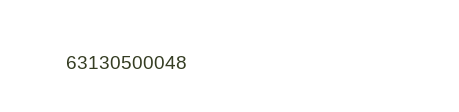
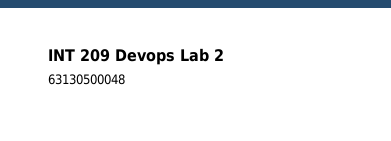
(66, 62) none -> [48,48,224,65] INT 209 Devops Lab 2 //

